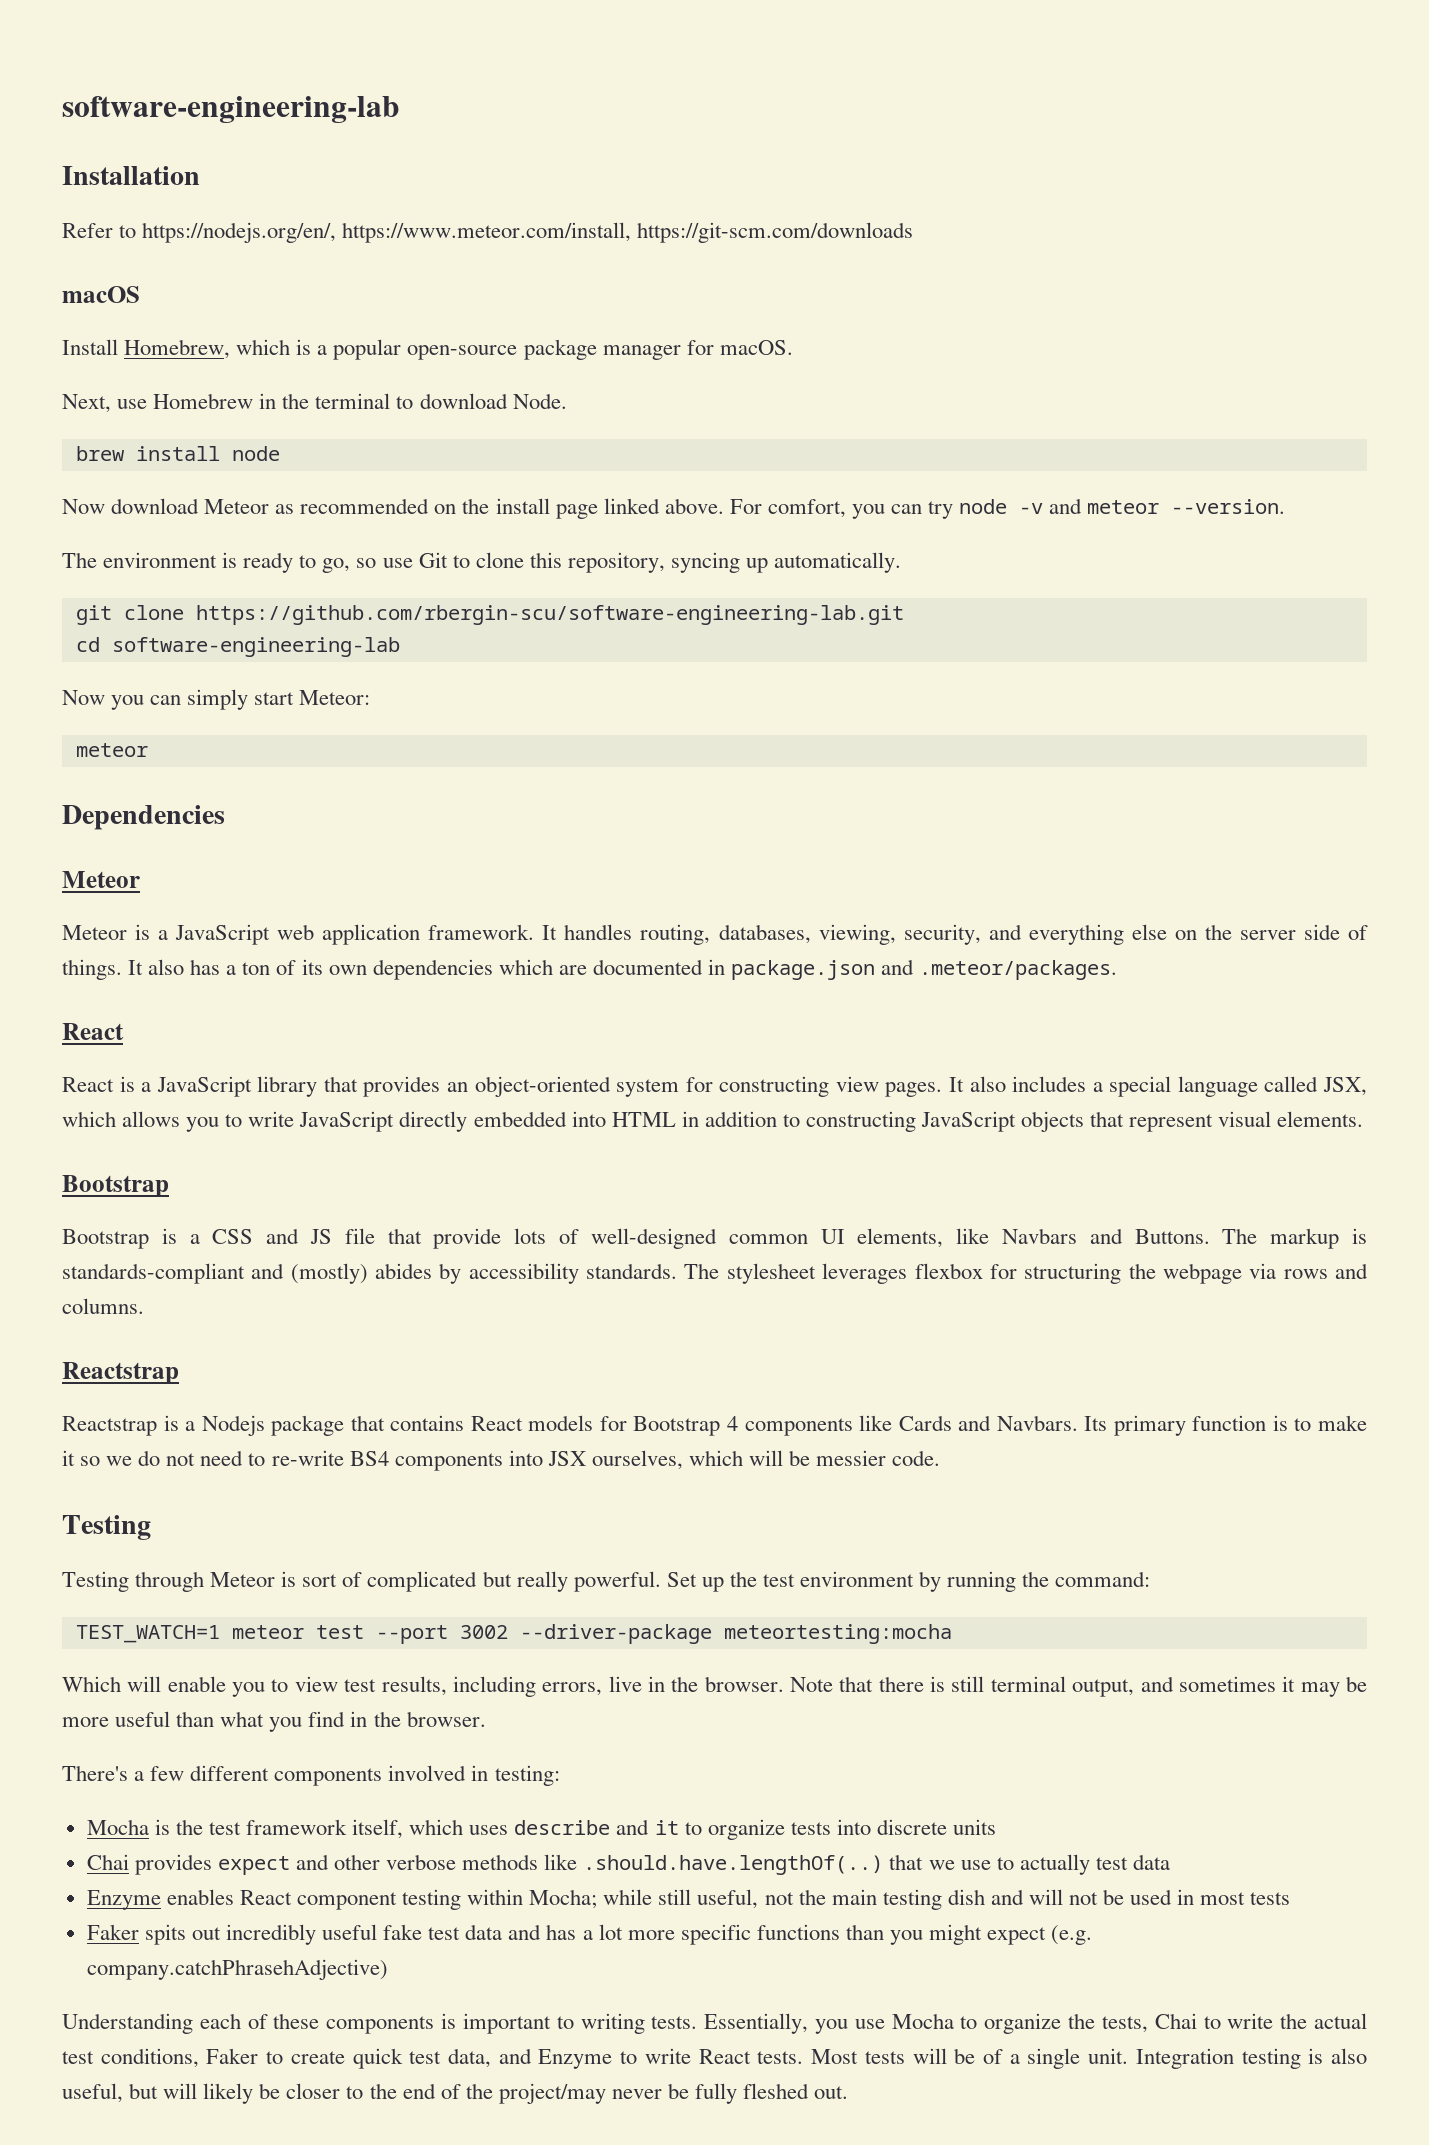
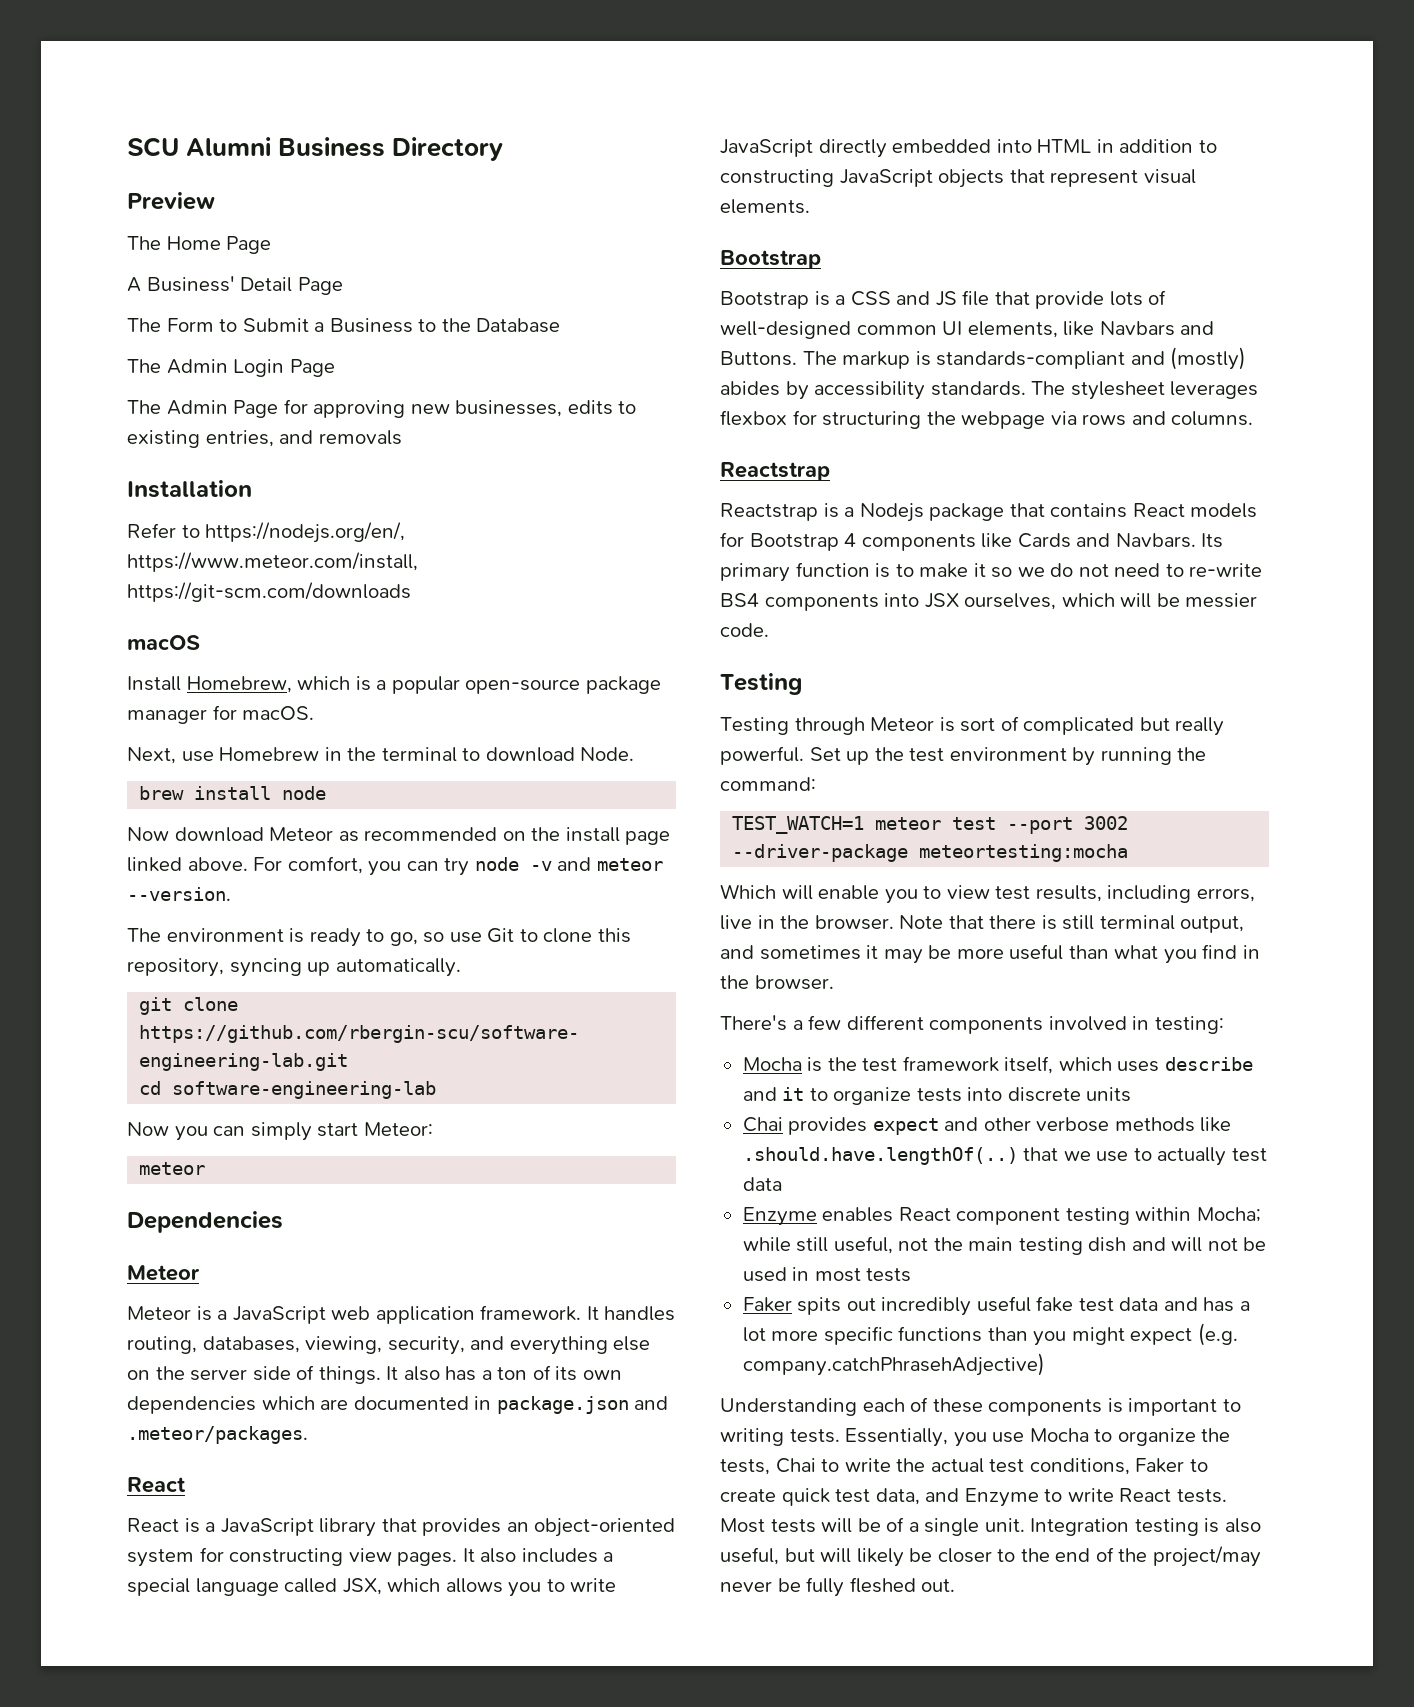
[62,96,400,124] software-engineering-lab -> [127,137,504,161] [127,192,215,210] [127,236,272,254] [127,276,343,295] [127,318,561,333] [127,359,335,377] [127,399,637,418] [127,430,402,448] SCU Alumni Business Directory // Preview // The Home Page // A Business' Detail Page // The Form to Submit a Business to the Database // The Admin Login Page // The Admin Page for approving new businesses, edits to existing entries, and removals

